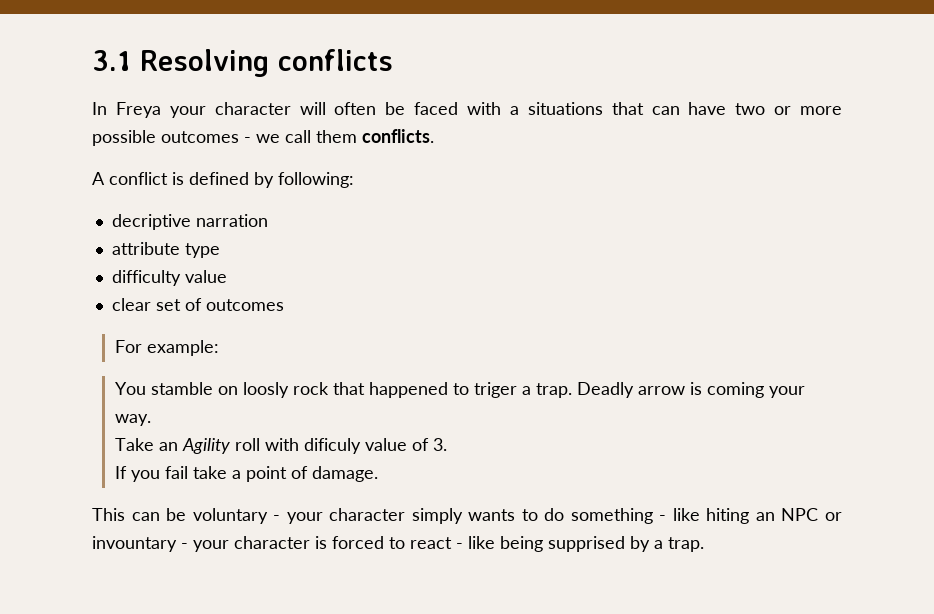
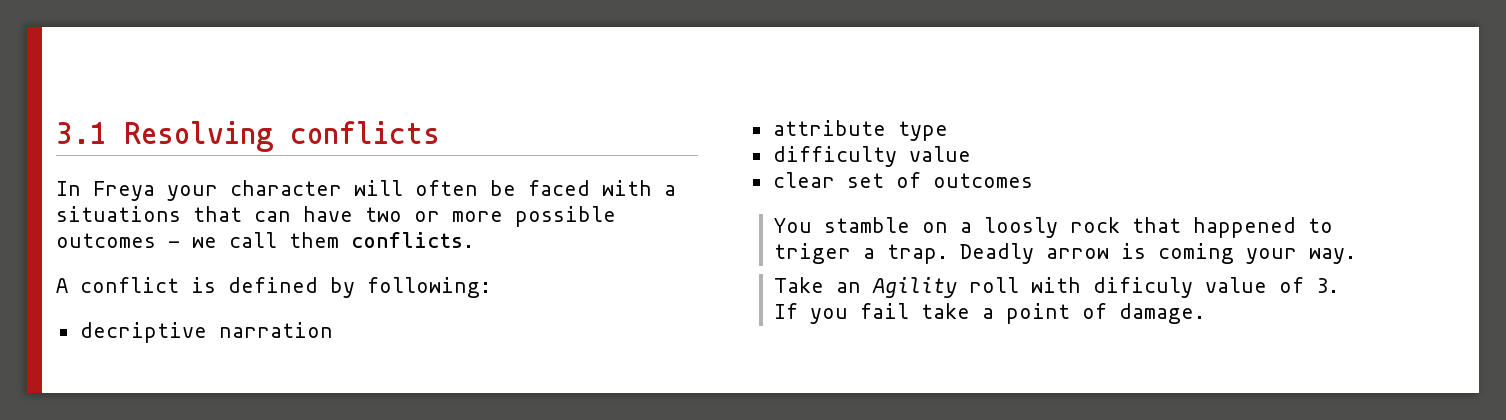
[115,340,220,356] // For example: -> (1033, 180) none
(239, 390) none -> [960,222,973,233] a
[92,508,842,524] [92,536,704,552] // This can be voluntary - your character simply wants to do something - like hiting an NPC or invountary - your character is forced to react - like being supprised by a trap. -> (1206, 313) none

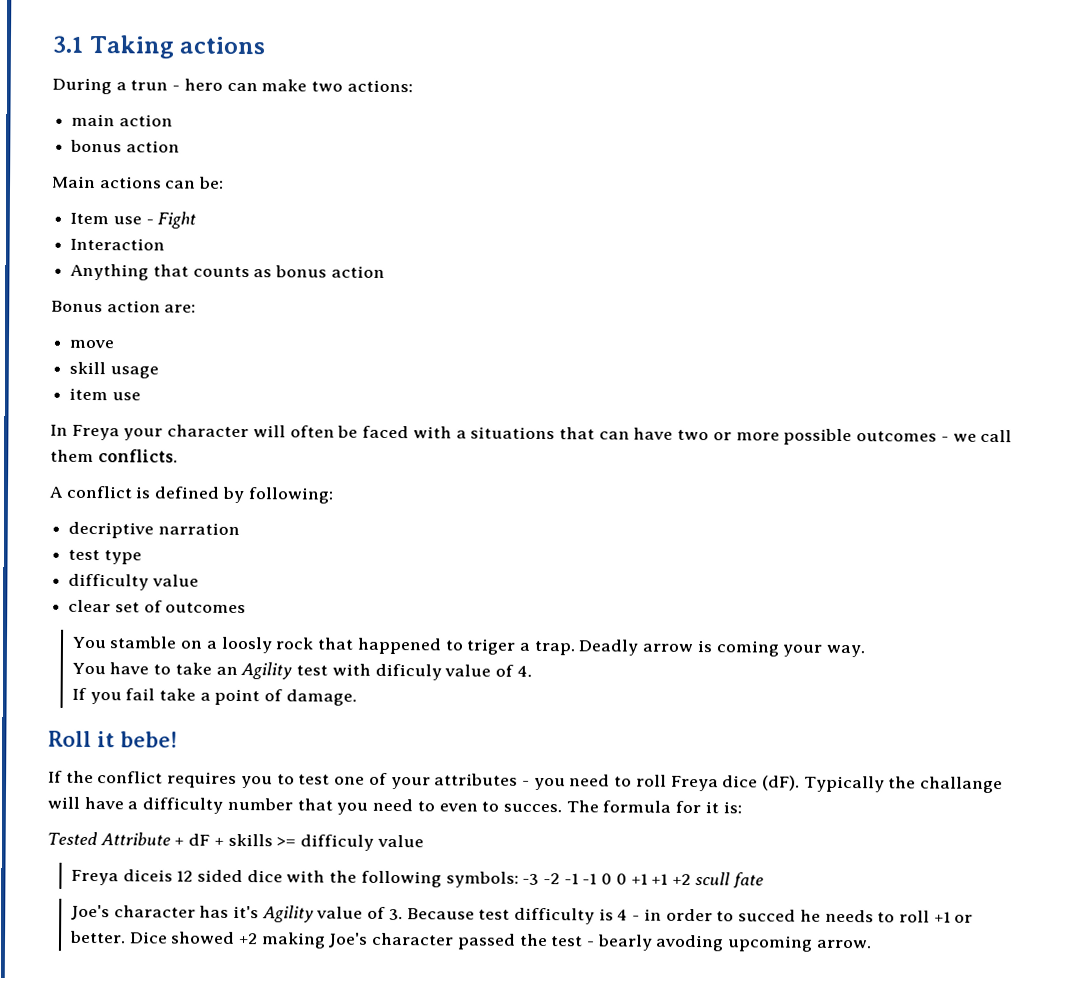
[124,121,440,152] Resolving conflicts -> [88,34,267,59] [52,77,413,95] [71,113,173,127] [70,139,180,153] [52,175,225,189] [70,211,197,229] [70,237,166,251] [70,263,385,281] [51,300,197,313] [69,339,116,349] [69,361,159,379] [69,387,141,401] Taking actions // During a trun - hero can make two actions: // main action // bonus action // Main actions can be: // Item use - Fight // Interaction // Anything that counts as bonus action // Bonus action are: // move // skill usage // item use
[772,120,886,136] attribute -> [68,549,101,561] test
[774,277,825,293] Take -> [71,662,212,675] You have to take
[969,277,1020,293] roll -> [296,665,329,676] test
[1316,278,1340,293] 3. -> [516,665,532,677] 4.
(1206, 313) none -> [48,730,177,748] [48,770,1004,794] [47,796,742,815] [47,831,424,851] [70,869,764,889] [70,904,974,925] [69,930,872,952] // Roll it bebe! // If the conflict requires you to test one of your attributes - you need to roll Freya dice (dF). Typically the challange will have a difficulty number that you need to even to succes. The formula for it is: // Tested Attribute + dF + skills >= difficuly value // Freya diceis 12 sided dice with the following symbols: -3 -2 -1 -1 0 0 +1 +1 +2 scull fate // Joe's character has it's Agility value of 3. Because test difficulty is 4 - in order to succed he needs to roll +1 or better. Dice showed +2 making Joe's character passed the test - bearly avoding upcoming arrow.

